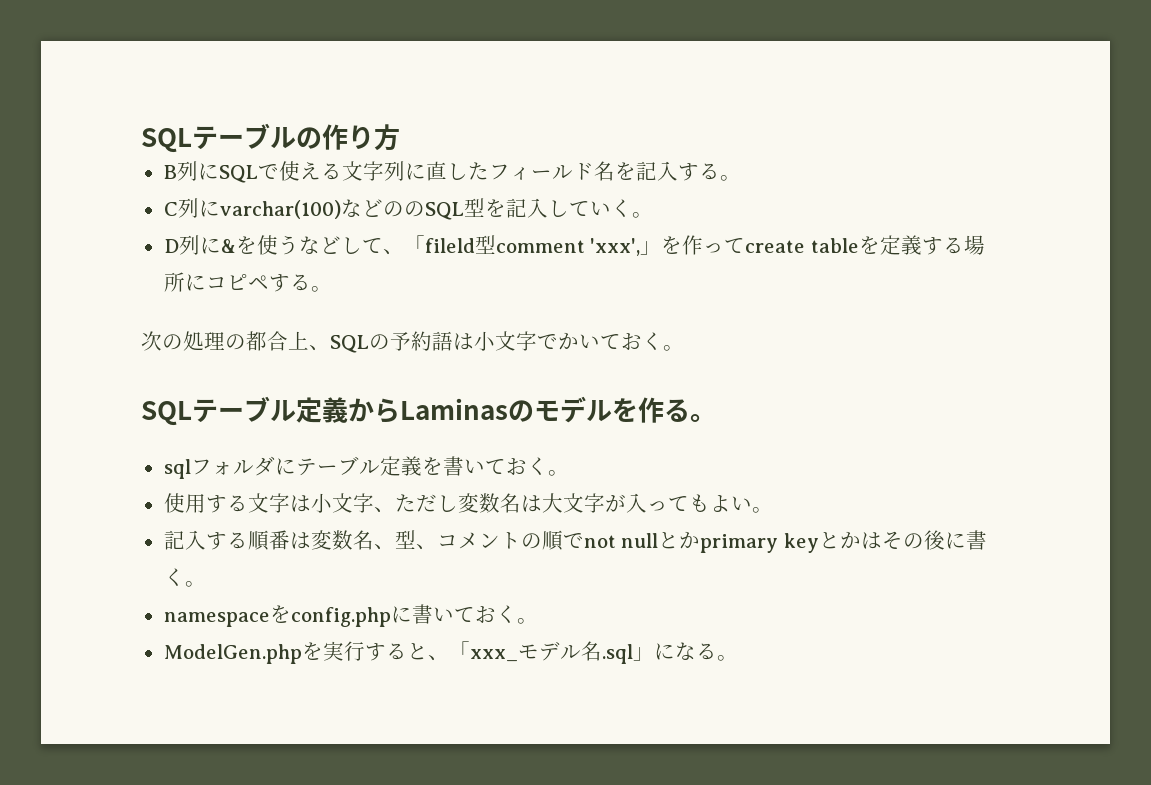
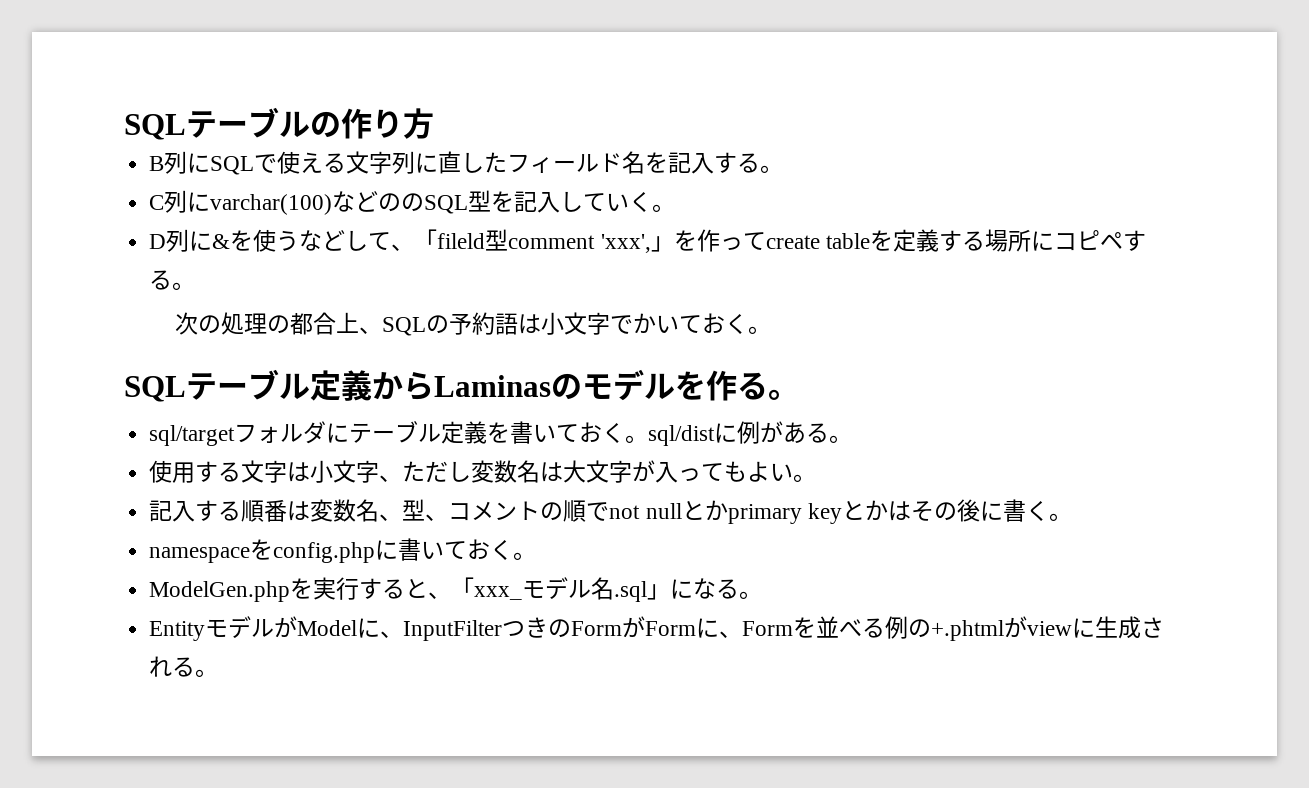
[163,459,191,479] sql -> [149,425,236,446] sql/target
(569, 473) none -> [648,421,853,446] sql/distに例がある。
(738, 658) none -> [149,616,1165,641] [149,656,219,677] // EntityモデルがModelに、InputFilterつきのFormがFormに、Formを並べる例の+.phtmlがviewに生成される。

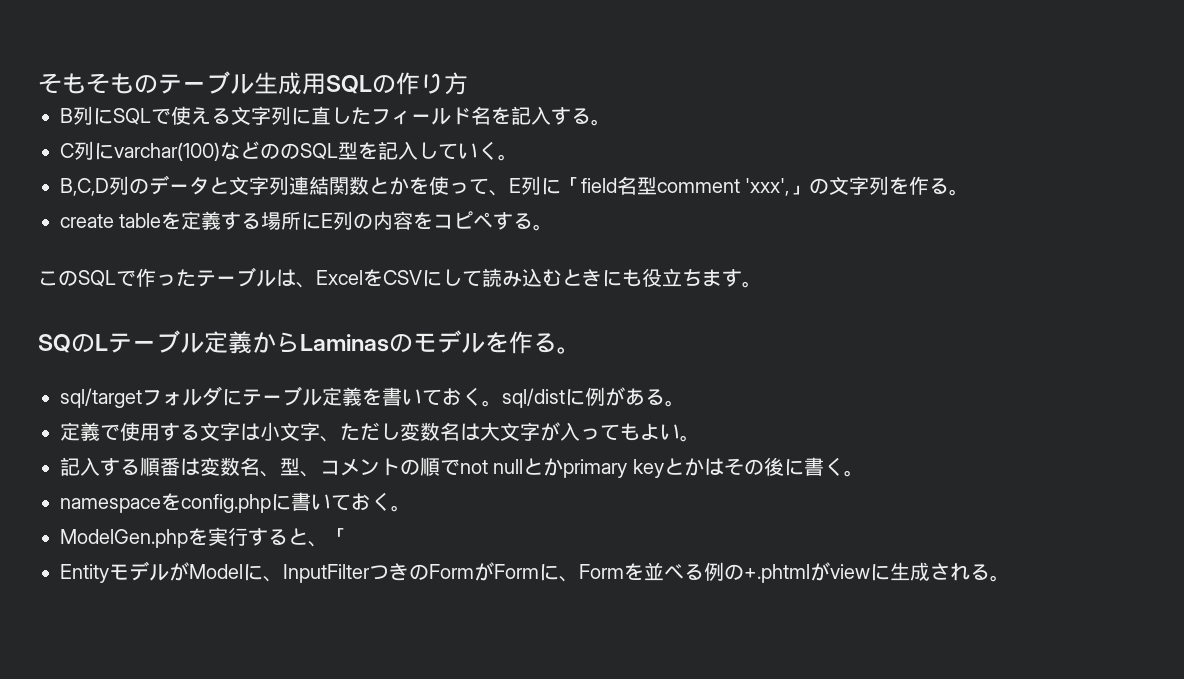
[124,107,310,140] SQLテーブル -> [38,71,372,95] そもそものテーブル生成用SQL
[149,229,766,253] D列に&を使うなどして、「fileld型comment 'xxx',」を作って -> [60,175,970,196] B,C,D列のデータと文字列連結関数とかを使って、E列に「field名型comment 'xxx',」の文字列を作る。 //
(1054, 241) none -> [321,211,434,230] E列の内容を
[174,312,771,336] [124,376,186,402] 次の処理の都合上、SQLの予約語は小文字でかいておく。 // SQL -> [38,267,762,288] [38,334,108,353] このSQLで作ったテーブルは、ExcelをCSVにして読み込むときにも役立ちます。 // SQのL
(853, 439) none -> [60,422,120,441] 定義で
[474,577,763,602] xxx_モデル名.sql」になる。 -> (348, 536) none

